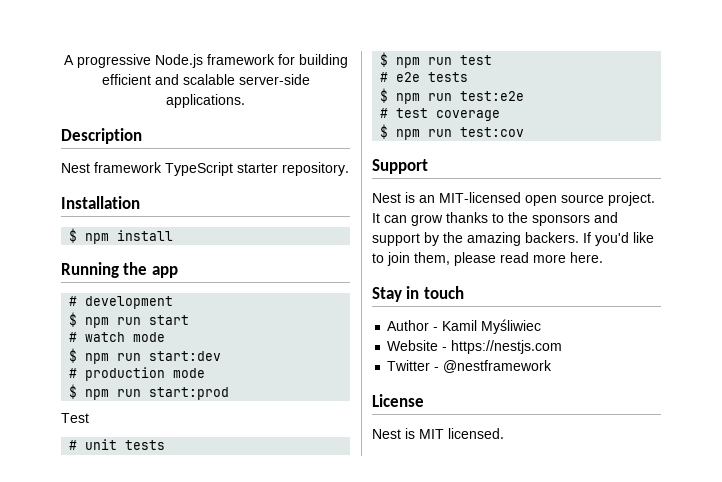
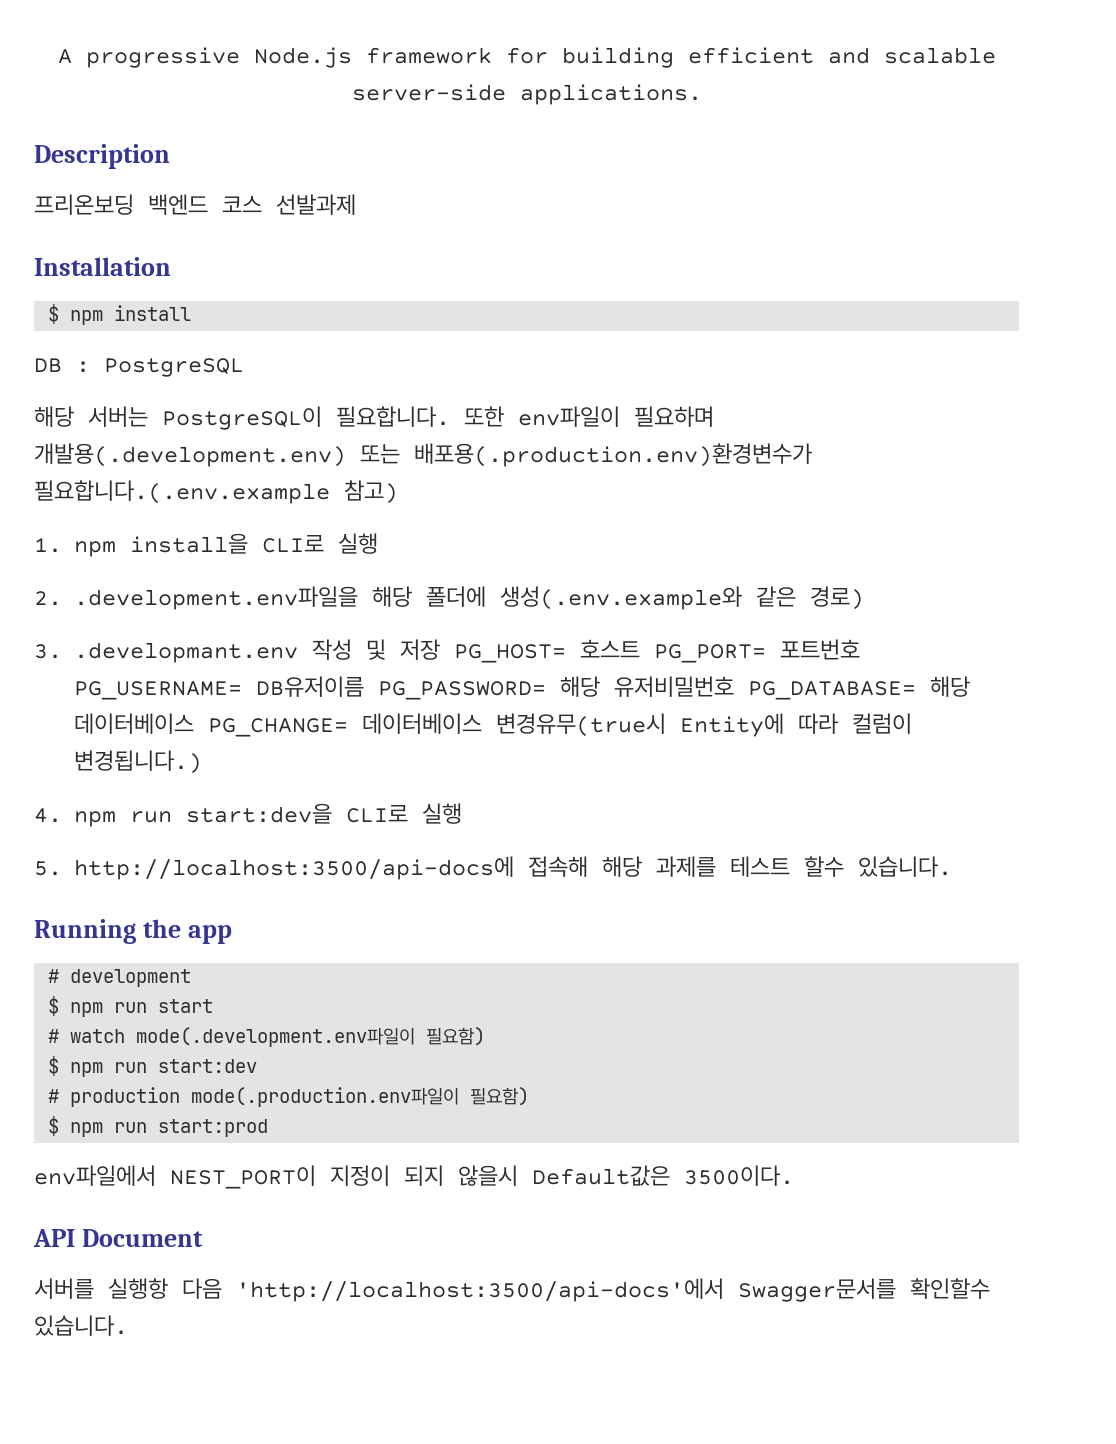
[61,162,349,176] Nest framework TypeScript starter repository. -> [34,194,356,215] 프리온보딩 백엔드 코스 선발과제
(174, 235) none -> [34,358,244,377] [34,406,714,430] [34,443,812,467] [34,480,398,504] [34,533,378,557] [34,586,864,610] [34,639,860,663] [73,676,970,700] [73,713,912,737] [73,750,202,774] [34,803,462,827] [34,856,952,880] // DB : PostgreSQL // 해당 서버는 PostgreSQL이 필요합니다. 또한 env파일이 필요하며 개발용(.development.env) 또는 배포용(.production.env)환경변수가 필요합니다.(.env.example 참고) // 1. npm install을 CLI로 실행 // 2. .development.env파일을 해당 폴더에 생성(.env.example와 같은 경로) // 3. .developmant.env 작성 및 저장 PG_HOST= 호스트 PG_PORT= 포트번호 PG_USERNAME= DB유저이름 PG_PASSWORD= 해당 유저비밀번호 PG_DATABASE= 해당 데이터베이스 PG_CHANGE= 데이터베이스 변경유무(true시 Entity에 따라 컬럼이 변경됩니다.) // 4. npm run start:dev을 CLI로 실행 // 5. http://localhost:3500/api-docs에 접속해 해당 과제를 테스트 할수 있습니다.
[133,332,166,342] mode -> [136,1027,486,1047] mode(.development.env파일이 필요함)
[173,368,206,378] mode -> [191,1087,530,1107] mode(.production.env파일이 필요함)
[61,413,89,423] [69,439,166,450] [380,52,493,68] [380,72,469,82] [380,88,525,104] [380,108,501,121] [380,124,525,140] [372,159,428,174] [372,192,655,206] [372,212,618,226] [372,232,654,246] [372,252,603,266] [372,286,464,302] [387,319,542,334] [387,340,563,354] [387,360,553,373] [372,394,424,407] [372,428,504,439] Test // # unit tests // $ npm run test // # e2e tests // $ npm run test:e2e // # test coverage // $ npm run test:cov // Support // Nest is an MIT-licensed open source project. It can grow thanks to the sponsors and support by the amazing backers. If you'd like to join them, please read more here. // Stay in touch // Author - Kamil Myśliwiec // Website - https://nestjs.com // Twitter - @nestframework // License // Nest is MIT licensed. -> [34,1165,794,1189] [33,1229,203,1247] [34,1278,990,1302] [34,1315,128,1336] env파일에서 NEST_PORT이 지정이 되지 않을시 Default값은 3500이다. // API Document // 서버를 실행항 다음 'http://localhost:3500/api-docs'에서 Swagger문서를 확인할수 있습니다.

